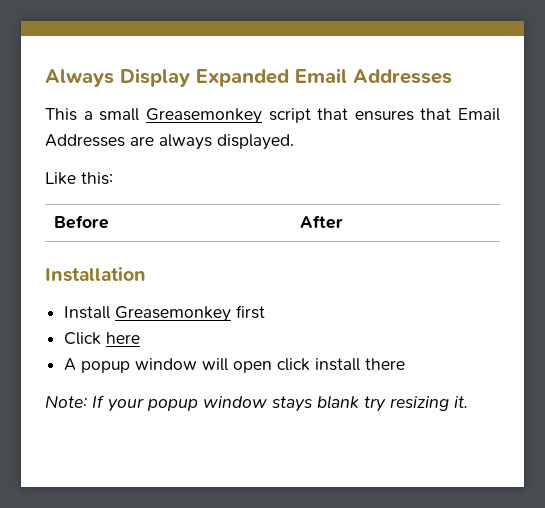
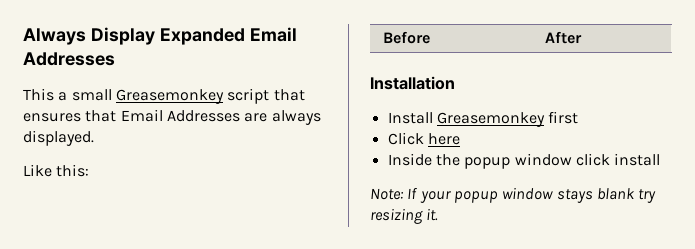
[64,358,273,373] A popup window will open -> [387,153,572,169] Inside the popup window
[365,358,406,370] there -> (661, 159) none

